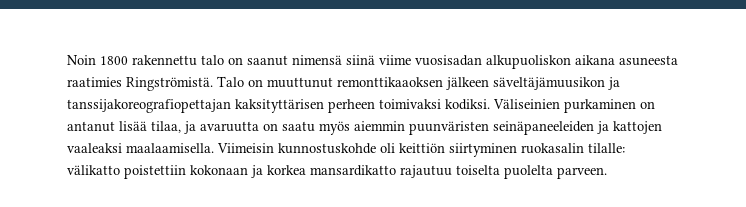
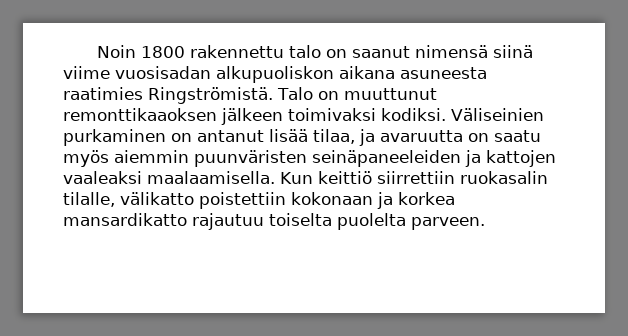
[493,77,620,90] [67,99,375,113] säveltäjämuusikon ja tanssijakoreografiopettajan kaksityttärisen perheen -> (283, 116) none
[217,143,625,157] Viimeisin kunnostuskohde oli keittiön siirtyminen ruokasalin tilalle: -> [280,171,548,184] [63,192,115,207] Kun keittiö siirrettiin ruokasalin tilalle,

